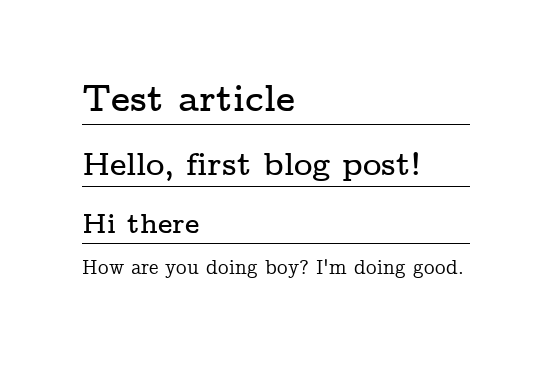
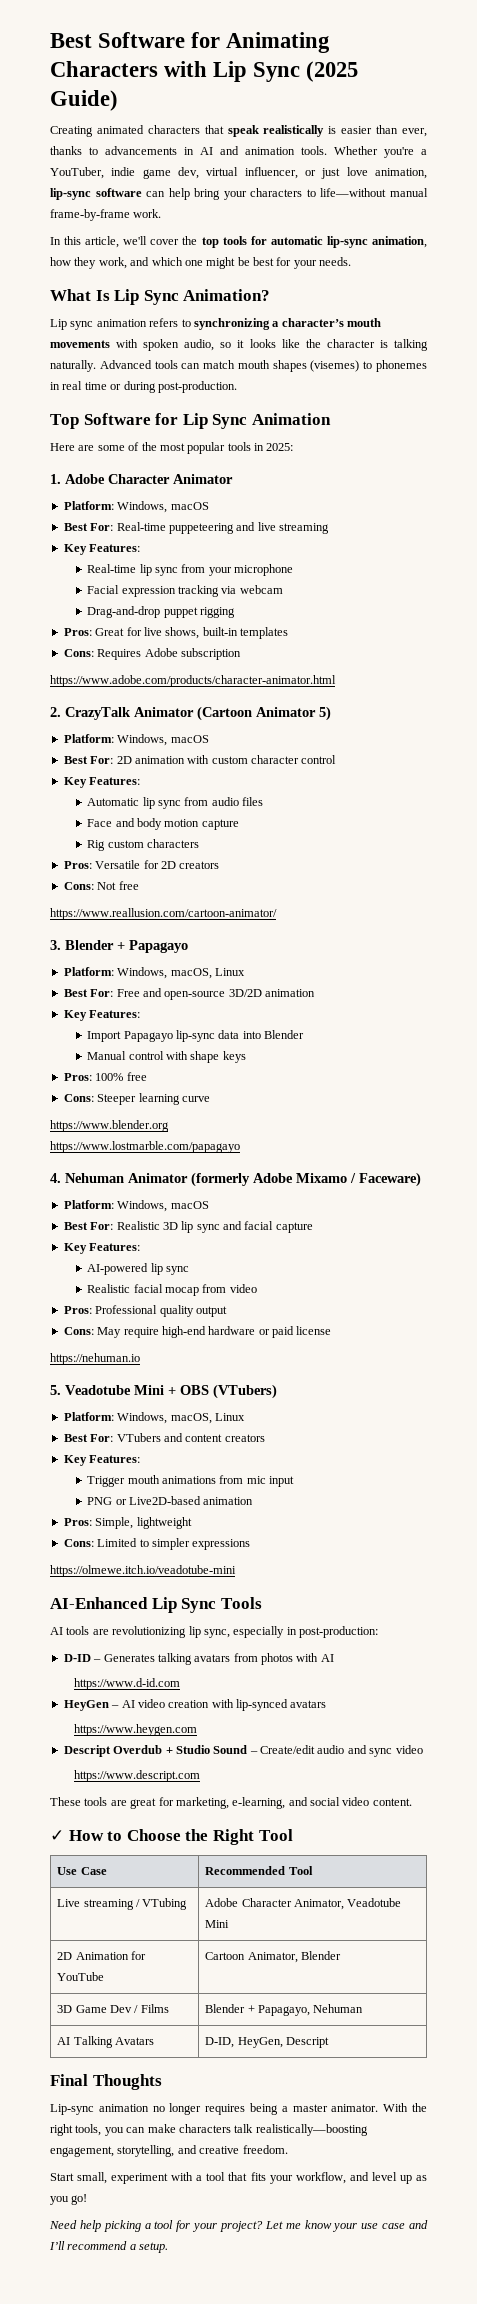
[82,85,295,111] [82,152,422,181] [82,214,199,233] [82,259,464,278] Test article // Hello, first blog post! // Hi there // How are you doing boy? I'm doing good. -> [50,32,331,53] [50,61,359,82] [50,90,118,111] [50,125,428,137] [50,146,427,158] [50,167,427,179] [50,188,428,200] [50,209,162,221] [50,236,427,248] [50,257,352,269] [50,289,271,305] [50,318,381,330] [50,339,428,351] [50,360,427,372] [50,381,237,393] [50,413,331,429] [50,442,294,454] [50,474,233,484] [63,501,209,513] [63,522,329,534] [63,544,141,555] [87,564,294,576] [87,585,283,597] [87,606,236,618] [63,627,288,639] [63,648,241,660] [50,675,336,687] [50,706,331,721] [63,734,209,746] [63,755,337,764] [63,777,141,788] [87,797,264,809] [87,818,239,830] [87,839,200,851] [63,860,220,869] [63,881,139,890] [50,908,277,920] [50,940,188,953] [63,967,245,979] [63,988,315,1000] [63,1010,141,1021] [87,1030,305,1042] [87,1051,246,1063] [63,1072,147,1081] [63,1093,210,1105] [50,1120,169,1132] [50,1141,240,1153] [50,1172,421,1187] [63,1200,209,1212] [63,1221,313,1233] [63,1243,141,1254] [87,1263,190,1275] [87,1284,257,1296] [63,1305,227,1317] [63,1326,332,1338] [50,1353,140,1365] [50,1384,277,1399] [63,1412,245,1424] [63,1433,265,1442] [63,1455,141,1466] [87,1475,295,1487] [87,1496,254,1505] [63,1517,192,1529] [63,1538,251,1550] [50,1565,236,1577] [50,1597,262,1613] [50,1626,378,1638] [63,1653,334,1665] [73,1678,180,1690] [63,1699,327,1711] [73,1724,197,1736] [63,1745,423,1757] [73,1770,200,1782] [50,1797,412,1809] [50,1829,293,1845] [57,1867,107,1875] [205,1866,313,1875] [57,1898,188,1910] [205,1898,402,1910] [205,1920,230,1928] [57,1951,146,1960] [57,1972,105,1981] [205,1951,341,1963] [57,2004,169,2013] [205,2004,364,2016] [57,2036,154,2048] [205,2037,329,2048] [50,2074,162,2090] [50,2103,428,2115] [50,2124,368,2136] [50,2145,288,2157] [50,2172,427,2184] [50,2194,88,2205] [49,2220,428,2232] [49,2241,169,2253] Best Software for Animating Characters with Lip Sync (2025 Guide) // Creating animated characters that speak realistically is easier than ever, thanks to advancements in AI and animation tools. Whether you're a YouTuber, indie game dev, virtual influencer, or just love animation, lip-sync software can help bring your characters to life—without manual frame-by-frame work. // In this article, we'll cover the top tools for automatic lip-sync animation, how they work, and which one might be best for your needs. // What Is Lip Sync Animation? // Lip sync animation refers to synchronizing a character’s mouth movements with spoken audio, so it looks like the character is talking naturally. Advanced tools can match mouth shapes (visemes) to phonemes in real time or during post-production. // Top Software for Lip Sync Animation // Here are some of the most popular tools in 2025: // 1. Adobe Character Animator // Platform: Windows, macOS // Best For: Real-time puppeteering and live streaming // Key Features: // Real-time lip sync from your microphone // Facial expression tracking via webcam // Drag-and-drop puppet rigging // Pros: Great for live shows, built-in templates // Cons: Requires Adobe subscription // https://www.adobe.com/products/character-animator.html // 2. CrazyTalk Animator (Cartoon Animator 5) // Platform: Windows, macOS // Best For: 2D animation with custom character control // Key Features: // Automatic lip sync from audio files // Face and body motion capture // Rig custom characters // Pros: Versatile for 2D creators // Cons: Not free // https://www.reallusion.com/cartoon-animator/ // 3. Blender + Papagayo // Platform: Windows, macOS, Linux // Best For: Free and open-source 3D/2D animation // Key Features: // Import Papagayo lip-sync data into Blender // Manual control with shape keys // Pros: 100% free // Cons: Steeper learning curve // https://www.blender.org // https://www.lostmarble.com/papagayo // 4. Nehuman Animator (formerly Adobe Mixamo / Faceware) // Platform: Windows, macOS // Best For: Realistic 3D lip sync and facial capture // Key Features: // AI-powered lip sync // Realistic facial mocap from video // Pros: Professional quality output // Cons: May require high-end hardware or paid license // https://nehuman.io // 5. Veadotube Mini + OBS (VTubers) // Platform: Windows, macOS, Linux // Best For: VTubers and content creators // Key Features: // Trigger mouth animations from mic input // PNG or Live2D-based animation // Pros: Simple, lightweight // Cons: Limited to simpler expressions // https://olmewe.itch.io/veadotube-mini // AI-Enhanced Lip Sync Tools // AI tools are revolutionizing lip sync, especially in post-production: // D-ID – Generates talking avatars from photos with AI // https://www.d-id.com // HeyGen – AI video creation with lip-synced avatars // https://www.heygen.com // Descript Overdub + Studio Sound – Create/edit audio and sync video // https://www.descript.com // These tools are great for marketing, e-learning, and social video content. // ✓ How to Choose the Right Tool // Use Case | Recommended Tool // Live streaming / VTubing | Adobe Character Animator, Veadotube Mini // 2D Animation for YouTube | Cartoon Animator, Blender // 3D Game Dev / Films | Blender + Papagayo, Nehuman // AI Talking Avatars | D-ID, HeyGen, Descript // Final Thoughts // Lip-sync animation no longer requires being a master animator. With the right tools, you can make characters talk realistically—boosting engagement, storytelling, and creative freedom. // Start small, experiment with a tool that fits your workflow, and level up as you go! // Need help picking a tool for your project? Let me know your use case and I’ll recommend a setup.

